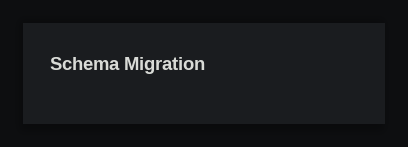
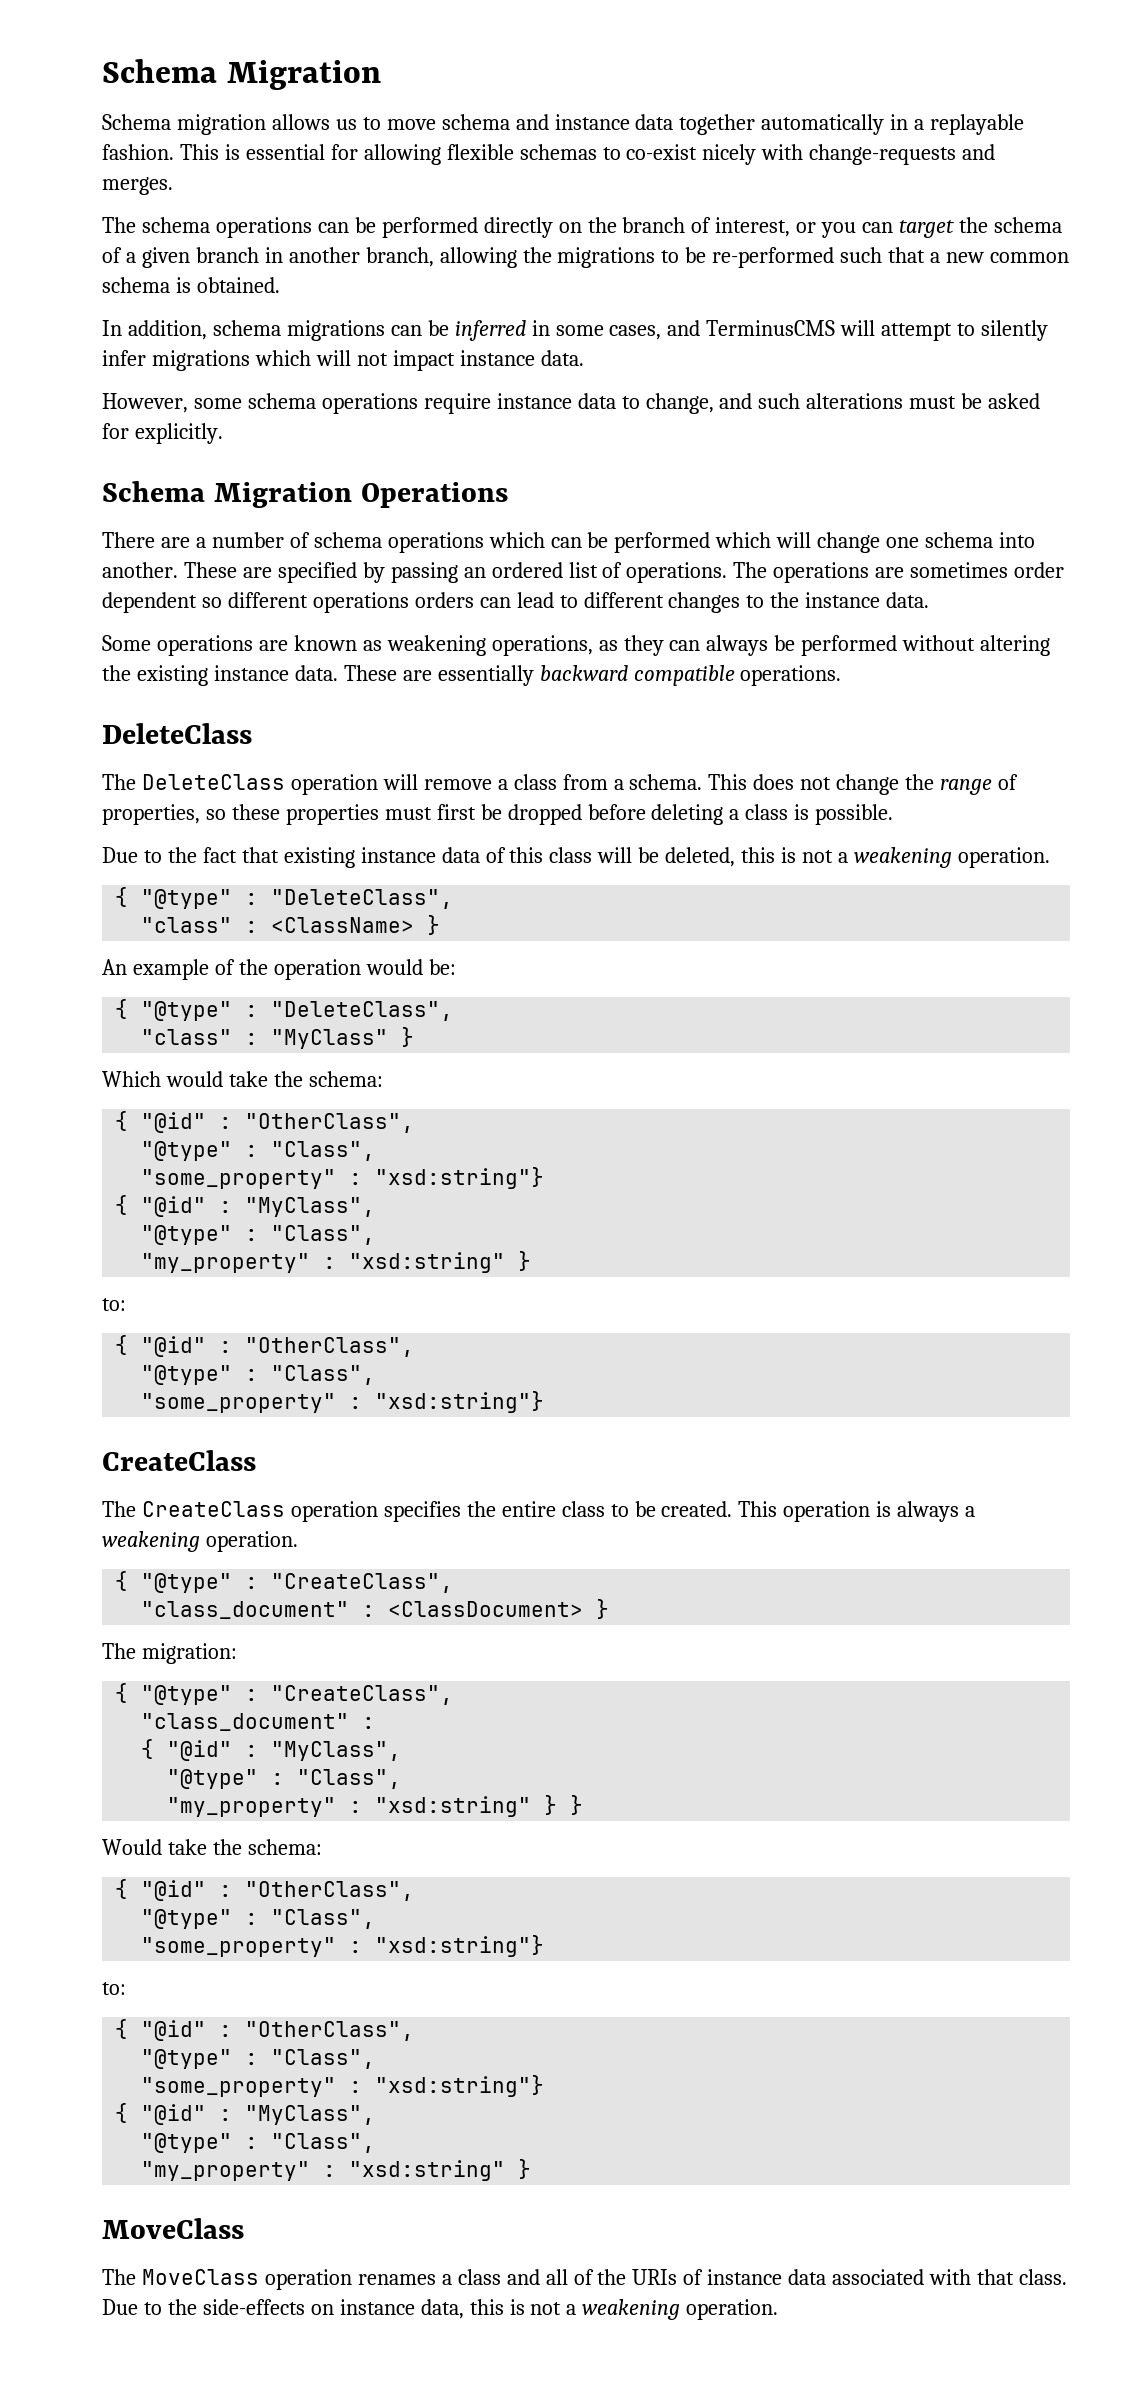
[50,57,205,74] Schema Migration -> [102,59,381,90] [102,114,1025,135] [102,144,996,165] [102,177,173,195] [102,217,1062,238] [102,247,1069,268] [102,277,280,293] [102,320,1049,341] [102,350,584,371] [102,393,1041,414] [102,423,223,444] [102,481,508,508] [102,532,1036,553] [102,562,1065,583] [102,592,930,613] [102,635,1051,656] [102,665,842,686] [102,723,252,744] [102,774,1019,795] [102,804,894,825] [102,847,1050,868] [115,887,454,909] [141,915,441,935] [102,959,456,980] [115,999,454,1021] [141,1027,415,1049] [102,1071,383,1087] [115,1111,415,1133] [141,1141,376,1161] [141,1167,545,1189] [115,1195,376,1217] [141,1225,376,1245] [141,1251,532,1273] [102,1298,126,1311] [115,1335,415,1357] [141,1365,376,1385] [141,1391,545,1413] [102,1450,256,1471] [102,1501,976,1522] [102,1531,298,1552] [115,1571,454,1593] [141,1599,610,1619] [102,1643,237,1664] [115,1683,454,1705] [141,1713,376,1731] [141,1739,402,1761] [167,1769,402,1789] [167,1795,584,1817] [102,1839,322,1855] [115,1879,415,1901] [141,1909,376,1929] [141,1935,545,1957] [102,1982,126,1995] [115,2019,415,2041] [141,2049,376,2069] [141,2075,545,2097] [115,2103,376,2125] [141,2133,376,2153] [141,2159,532,2181] [102,2218,244,2239] [102,2269,1067,2290] [102,2299,779,2320] Schema Migration // Schema migration allows us to move schema and instance data together automatically in a replayable fashion. This is essential for allowing flexible schemas to co-exist nicely with change-requests and merges. // The schema operations can be performed directly on the branch of interest, or you can target the schema of a given branch in another branch, allowing the migrations to be re-performed such that a new common schema is obtained. // In addition, schema migrations can be inferred in some cases, and TerminusCMS will attempt to silently infer migrations which will not impact instance data. // However, some schema operations require instance data to change, and such alterations must be asked for explicitly. // Schema Migration Operations // There are a number of schema operations which can be performed which will change one schema into another. These are specified by passing an ordered list of operations. The operations are sometimes order dependent so different operations orders can lead to different changes to the instance data. // Some operations are known as weakening operations, as they can always be performed without altering the existing instance data. These are essentially backward compatible operations. // DeleteClass // The DeleteClass operation will remove a class from a schema. This does not change the range of properties, so these properties must first be dropped before deleting a class is possible. // Due to the fact that existing instance data of this class will be deleted, this is not a weakening operation. // { "@type" : "DeleteClass", // "class" : <ClassName> } // An example of the operation would be: // { "@type" : "DeleteClass", // "class" : "MyClass" } // Which would take the schema: // { "@id" : "OtherClass", // "@type" : "Class", // "some_property" : "xsd:string"} // { "@id" : "MyClass", // "@type" : "Class", // "my_property" : "xsd:string" } // to: // { "@id" : "OtherClass", // "@type" : "Class", // "some_property" : "xsd:string"} // CreateClass // The CreateClass operation specifies the entire class to be created. This operation is always a weakening operation. // { "@type" : "CreateClass", // "class_document" : <ClassDocument> } // The migration: // { "@type" : "CreateClass", // "class_document" : // { "@id" : "MyClass", // "@type" : "Class", // "my_property" : "xsd:string" } } // Would take the schema: // { "@id" : "OtherClass", // "@type" : "Class", // "some_property" : "xsd:string"} // to: // { "@id" : "OtherClass", // "@type" : "Class", // "some_property" : "xsd:string"} // { "@id" : "MyClass", // "@type" : "Class", // "my_property" : "xsd:string" } // MoveClass // The MoveClass operation renames a class and all of the URIs of instance data associated with that class. Due to the side-effects on instance data, this is not a weakening operation.

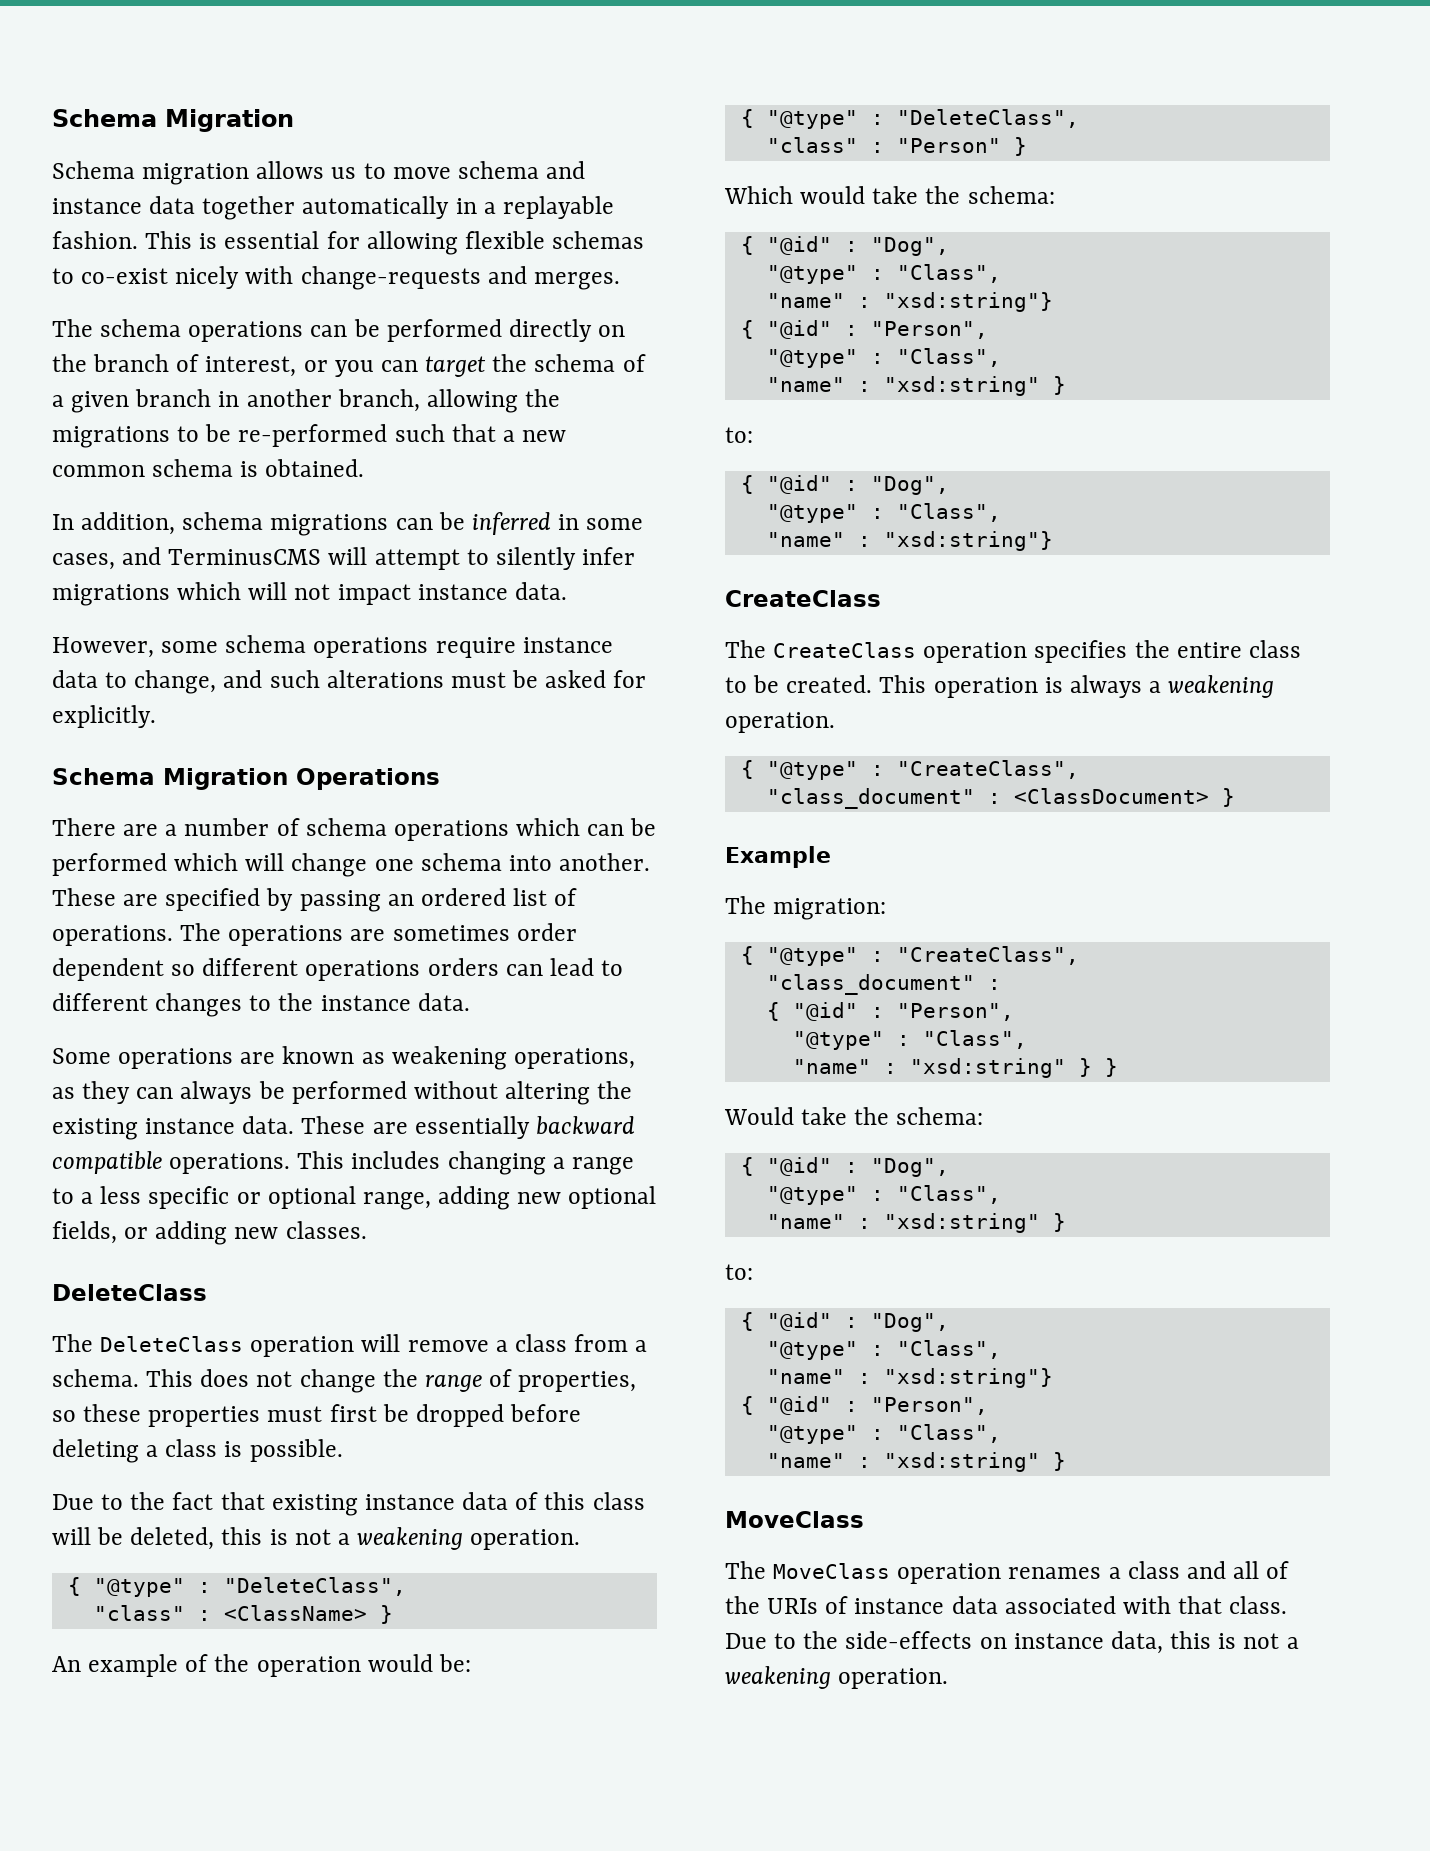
(842, 675) none -> [297,1151,634,1175] [52,1186,657,1210] [52,1221,367,1245] This includes changing a range to a less specific or optional range, adding new optional fields, or adding new classes.
[271,1029,389,1049] "MyClass" -> [896,138,1001,153] "Person"
[245,1113,415,1133] [141,1141,376,1161] [141,1167,545,1189] [115,1195,376,1217] [141,1225,376,1245] [141,1251,532,1273] [102,1298,126,1311] [115,1335,415,1357] [141,1365,376,1385] [141,1393,337,1413] "OtherClass", // "@type" : "Class", // "some_property" : "xsd:string"} // { "@id" : "MyClass", // "@type" : "Class", // "my_property" : "xsd:string" } // to: // { "@id" : "OtherClass", // "@type" : "Class", // "some_property" -> [870,237,949,256] [766,264,1001,284] [766,292,1053,312] [740,320,988,339] [766,348,1001,368] [766,376,1066,396] [725,427,753,443] [740,475,949,495] [766,503,1001,523] [766,532,845,547] "Dog", // "@type" : "Class", // "name" : "xsd:string"} // { "@id" : "Person", // "@type" : "Class", // "name" : "xsd:string" } // to: // { "@id" : "Dog", // "@type" : "Class", // "name"
(610, 1609) none -> [725,846,831,868] // Example
[271,1741,402,1761] [167,1769,402,1789] [167,1797,337,1817] "MyClass", // "@type" : "Class", // "my_property" -> [896,1003,1014,1021] [792,1030,1027,1050] [792,1059,871,1074] "Person", // "@type" : "Class", // "name"
[245,1881,415,1901] [141,1909,376,1929] [141,1935,545,1957] [102,1982,126,1995] [115,2019,415,2041] [141,2049,376,2069] [141,2075,545,2097] [115,2103,376,2125] [141,2133,376,2153] [141,2161,311,2181] "OtherClass", // "@type" : "Class", // "some_property" : "xsd:string"} // to: // { "@id" : "OtherClass", // "@type" : "Class", // "some_property" : "xsd:string"} // { "@id" : "MyClass", // "@type" : "Class", // "my_property" -> [870,1158,949,1177] [766,1185,1001,1205] [766,1213,1066,1233] [725,1264,753,1280] [740,1312,949,1332] [766,1340,1001,1360] [766,1368,1053,1388] [740,1396,988,1415] [766,1424,1001,1444] [766,1453,845,1468] "Dog", // "@type" : "Class", // "name" : "xsd:string" } // to: // { "@id" : "Dog", // "@type" : "Class", // "name" : "xsd:string"} // { "@id" : "Person", // "@type" : "Class", // "name"

